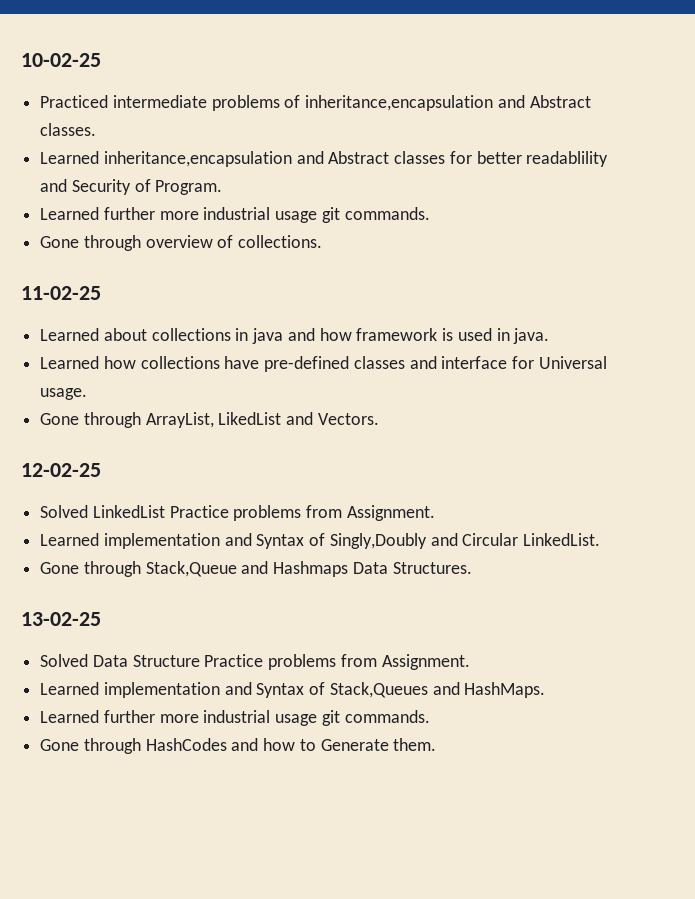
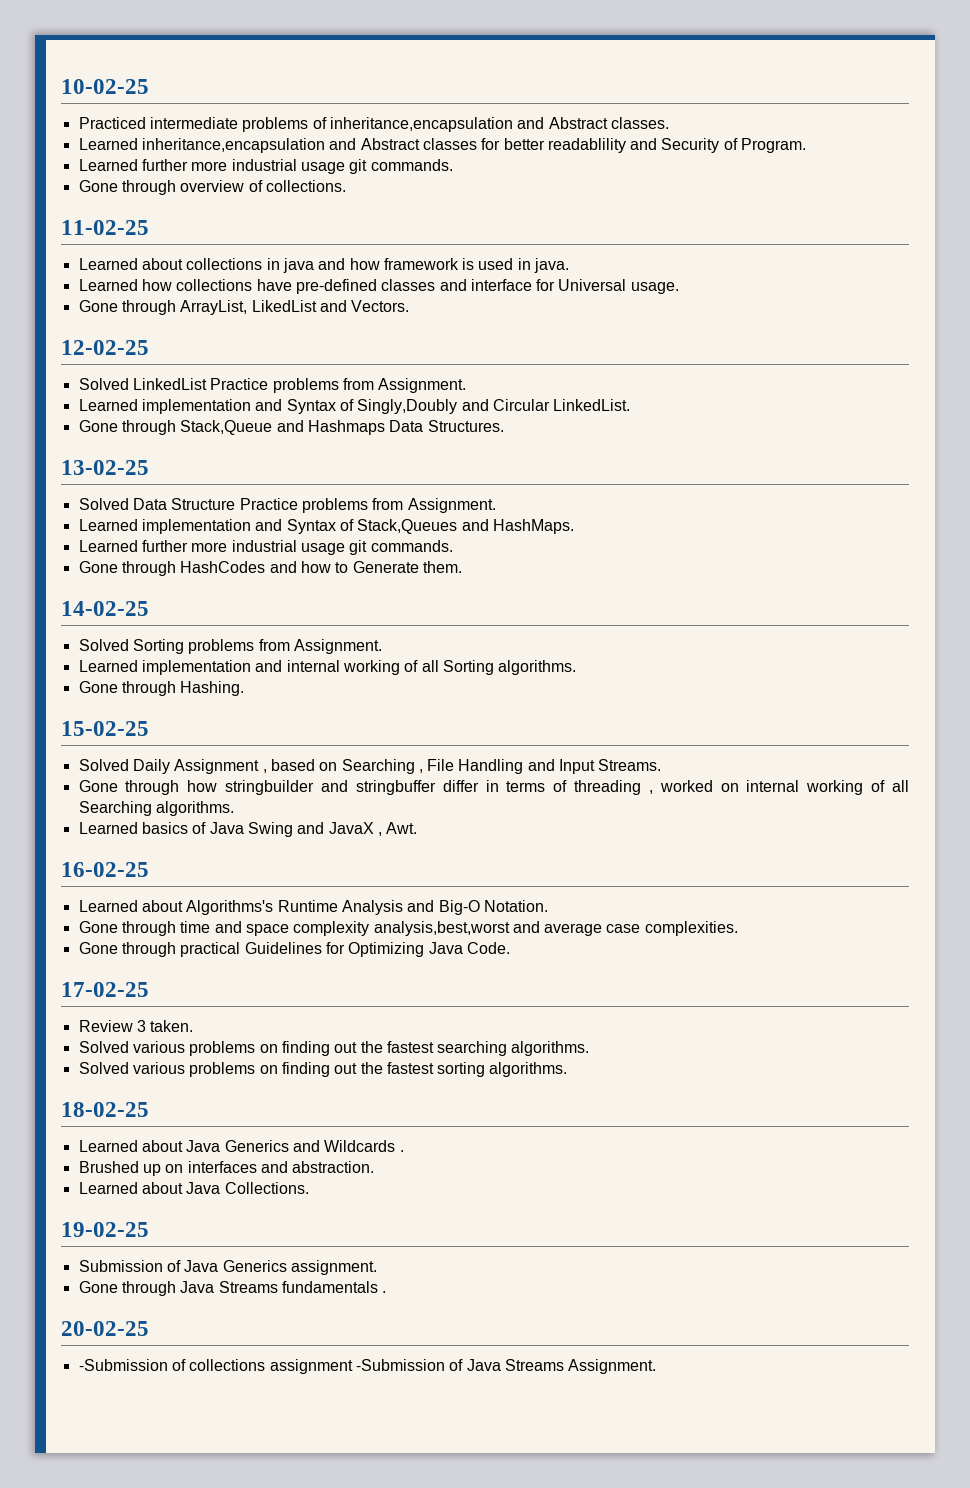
(437, 744) none -> [61,601,149,616] [78,639,382,654] [78,660,577,675] [78,681,245,696] [61,721,149,736] [78,759,662,774] [78,780,910,795] [78,801,234,816] [78,822,418,837] [61,862,149,877] [78,900,548,915] [78,921,738,936] [78,942,510,957] [61,982,149,997] [78,1020,194,1032] [78,1041,590,1056] [78,1062,568,1077] [61,1102,149,1117] [78,1140,404,1152] [78,1161,375,1176] [78,1182,309,1194] [61,1222,149,1237] [78,1260,377,1275] [78,1281,387,1296] [61,1321,149,1336] [78,1359,657,1374] // 14-02-25 // Solved Sorting problems from Assignment. // Learned implementation and internal working of all Sorting algorithms. // Gone through Hashing. // 15-02-25 // Solved Daily Assignment , based on Searching , File Handling and Input Streams. // Gone through how stringbuilder and stringbuffer differ in terms of threading , worked on internal working of all Searching algorithms. // Learned basics of Java Swing and JavaX , Awt. // 16-02-25 // Learned about Algorithms's Runtime Analysis and Big-O Notation. // Gone through time and space complexity analysis,best,worst and average case complexities. // Gone through practical Guidelines for Optimizing Java Code. // 17-02-25 // Review 3 taken. // Solved various problems on finding out the fastest searching algorithms. // Solved various problems on finding out the fastest sorting algorithms. // 18-02-25 // Learned about Java Generics and Wildcards . // Brushed up on interfaces and abstraction. // Learned about Java Collections. // 19-02-25 // Submission of Java Generics assignment. // Gone through Java Streams fundamentals . // 20-02-25 // -Submission of collections assignment -Submission of Java Streams Assignment.

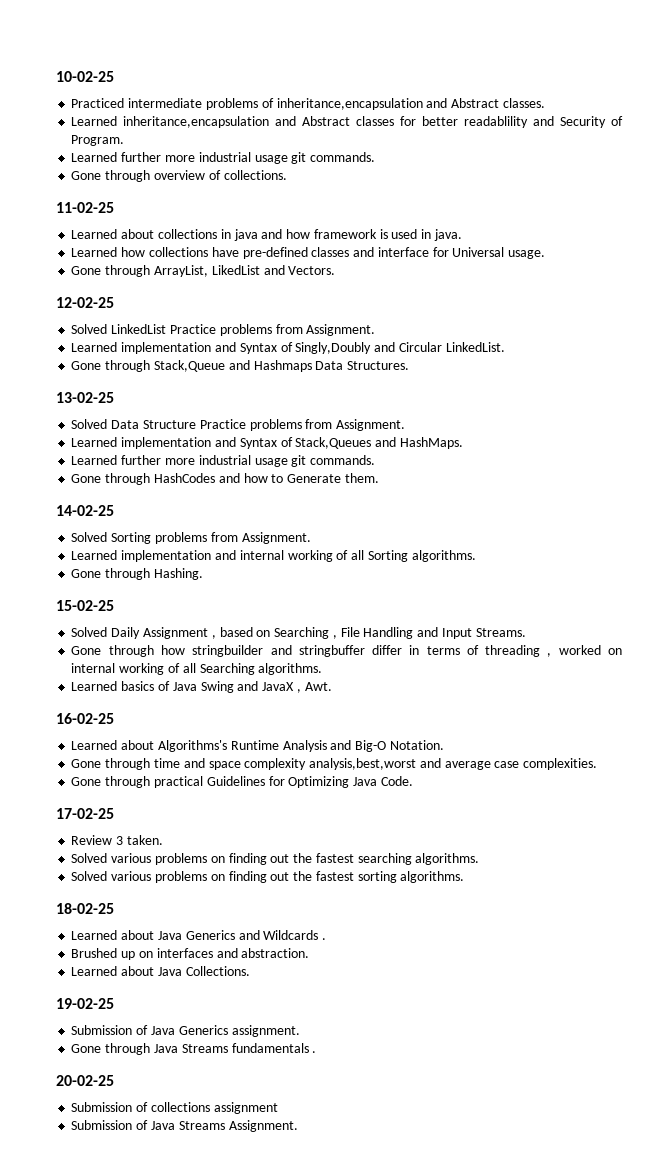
[78,1359,168,1371] -Submission -> [71,1102,133,1112] Submission
[355,1359,445,1371] -Submission -> [71,1120,133,1130] // Submission

